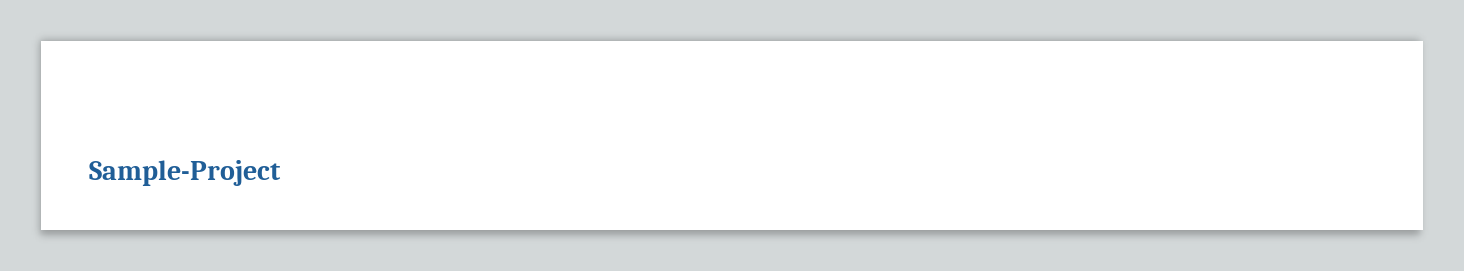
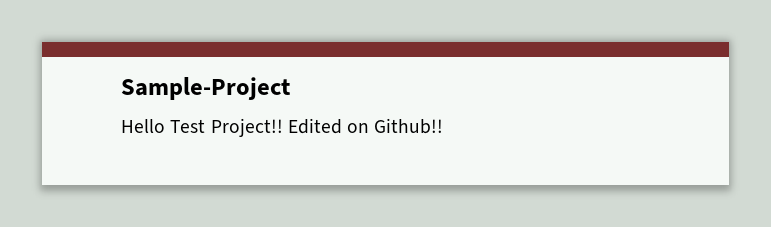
(281, 173) none -> [121,118,444,137] // Hello Test Project!! Edited on Github!!

